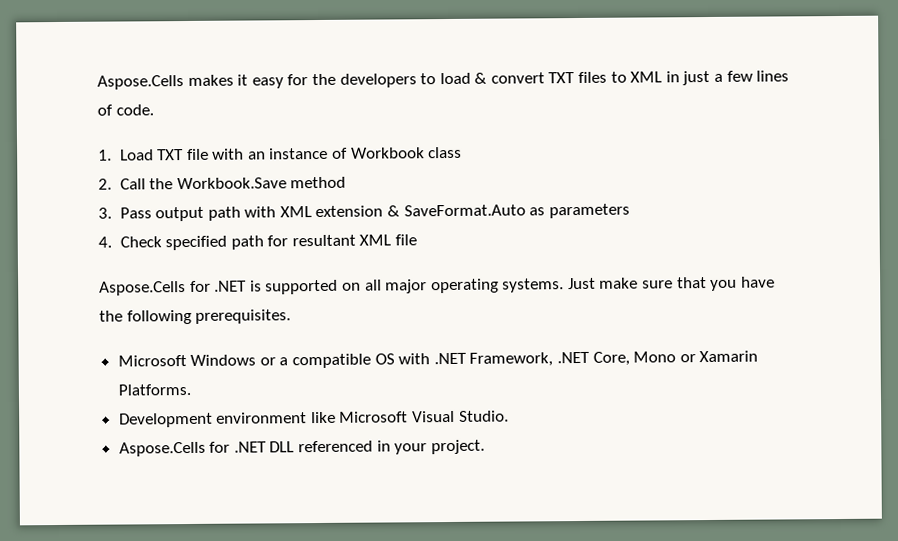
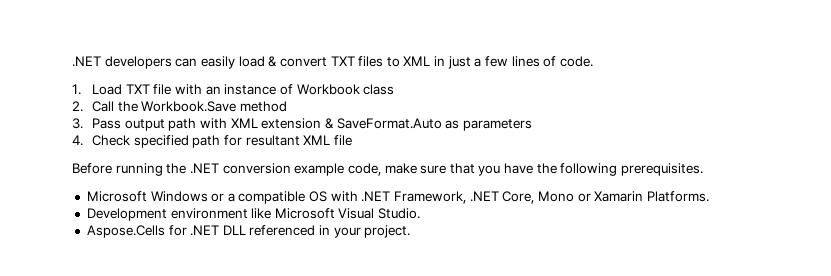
[97,73,437,90] Aspose.Cells makes it easy for the developers to -> [72,56,235,69] .NET developers can easily
[99,277,596,296] Aspose.Cells for .NET is supported on all major operating systems. Just -> [72,163,381,176] Before running the .NET conversion example code,

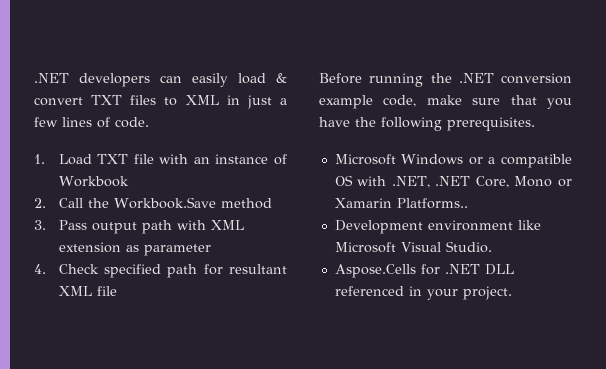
[363,84,395,95] class -> (129, 181) none
[324,118,532,131] & SaveFormat.Auto as parameters -> [125,244,211,256] as parameter
[361,191,467,204] .NET Framework, -> [391,176,430,188] .NET,
[646,191,709,202] Platforms. -> [396,198,468,209] Platforms..

